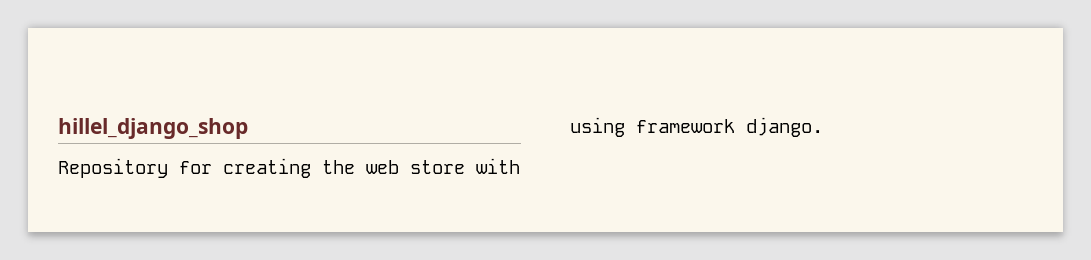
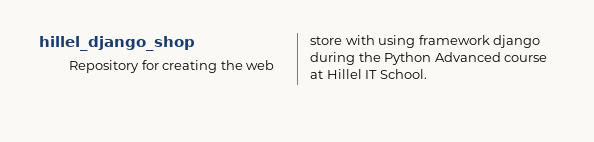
[746,117,823,137] django. -> [493,35,541,48] [310,52,548,65] [310,69,427,79] django during the Python Advanced course at Hillel IT School.

